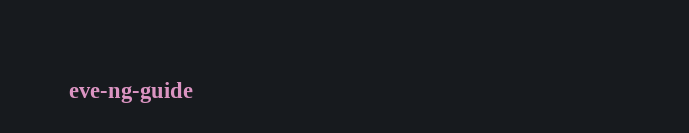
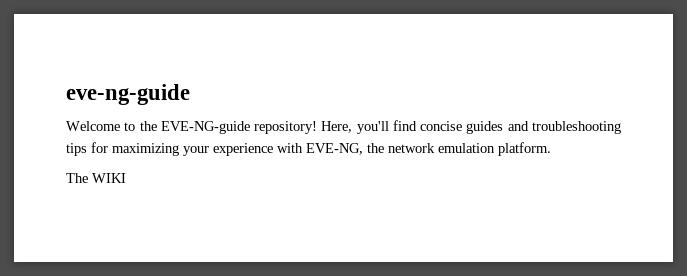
(193, 92) none -> [66,120,621,134] [66,142,551,156] [66,173,126,183] // Welcome to the EVE-NG-guide repository! Here, you'll find concise guides and troubleshooting tips for maximizing your experience with EVE-NG, the network emulation platform. // The WIKI

